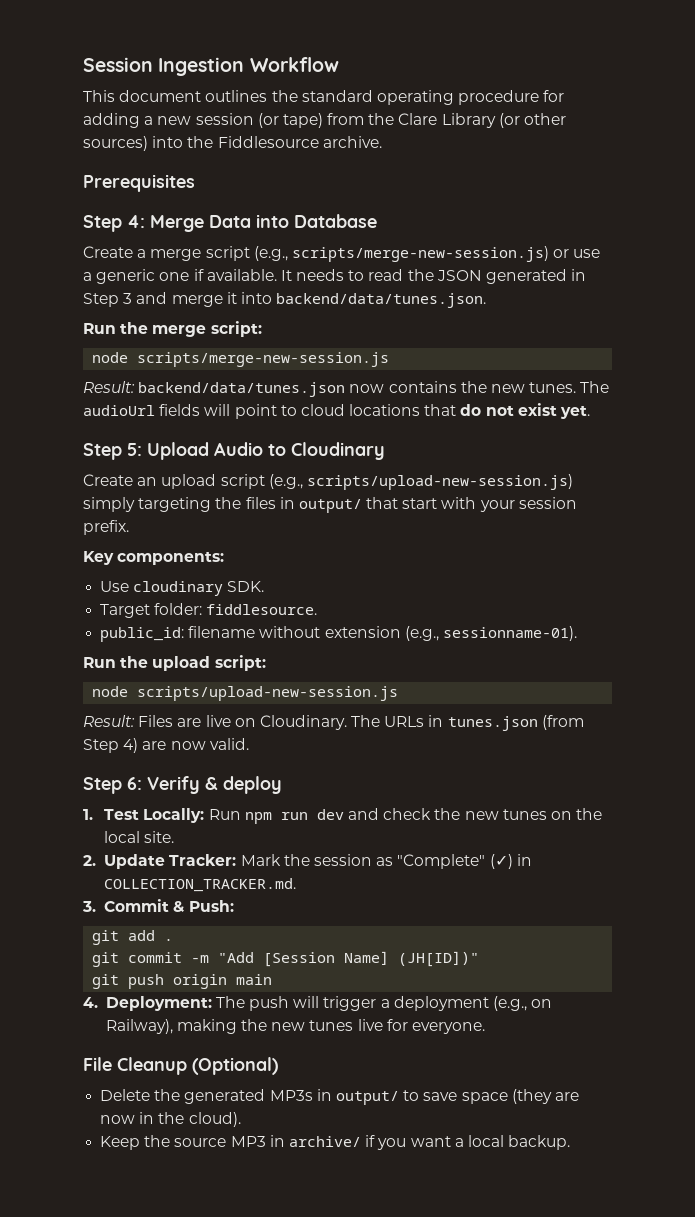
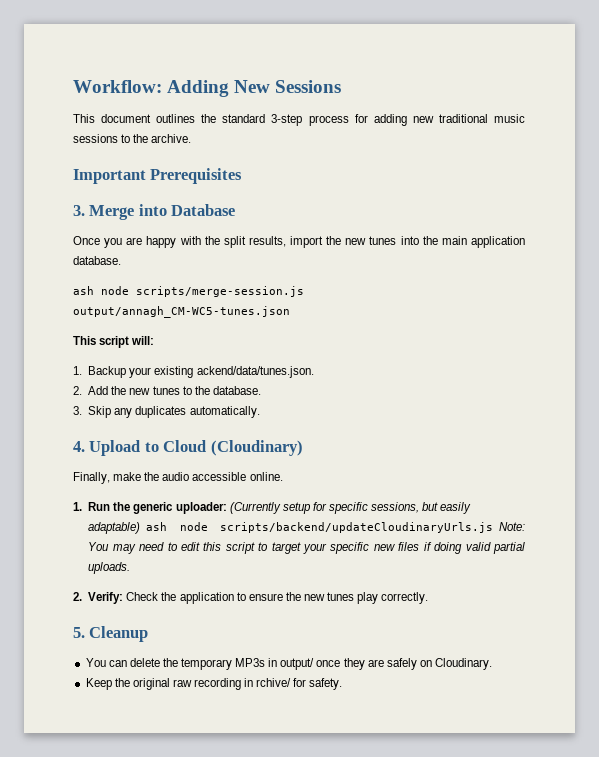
[83,57,339,76] Session Ingestion Workflow -> [73,80,342,97] Workflow: Adding New Sessions
[376,90,565,105] [83,113,567,128] [83,136,319,151] operating procedure for adding a new session (or tape) from the Clare Library (or other sources) into the Fiddlesource -> [271,114,525,126] [73,134,149,143] 3-step process for adding new traditional music sessions to the
(382, 142) none -> [73,169,146,184] Important
[83,214,377,232] [83,246,601,262] [83,269,587,284] [83,292,487,308] [83,321,262,337] [92,352,390,367] [83,381,610,397] [83,403,591,419] [83,442,385,460] [83,474,573,490] [83,497,577,513] [83,520,129,535] [83,551,225,565] [100,581,265,596] [100,603,318,618] [100,626,577,642] [83,655,266,671] [92,686,399,701] [83,715,584,731] [83,738,249,753] [83,776,282,794] [83,808,603,824] [104,831,175,843] [83,854,532,869] [104,878,297,892] [82,899,234,912] [92,930,174,945] [92,951,480,967] [92,974,273,989] [83,996,553,1011] [105,1019,486,1034] [83,1057,278,1075] [100,1089,579,1105] [100,1112,241,1127] [100,1135,571,1150] Step 4: Merge Data into Database // Create a merge script (e.g., scripts/merge-new-session.js) or use a generic one if available. It needs to read the JSON generated in Step 3 and merge it into backend/data/tunes.json. // Run the merge script: // node scripts/merge-new-session.js // Result: backend/data/tunes.json now contains the new tunes. The audioUrl fields will point to cloud locations that do not exist yet. // Step 5: Upload Audio to Cloudinary // Create an upload script (e.g., scripts/upload-new-session.js) simply targeting the files in output/ that start with your session prefix. // Key components: // Use cloudinary SDK. // Target folder: fiddlesource. // public_id: filename without extension (e.g., sessionname-01). // Run the upload script: // node scripts/upload-new-session.js // Result: Files are live on Cloudinary. The URLs in tunes.json (from Step 4) are now valid. // Step 6: Verify & deploy // 1. Test Locally: Run npm run dev and check the new tunes on the local site. // 2. Update Tracker: Mark the session as "Complete" (✓) in COLLECTION_TRACKER.md. // 3. Commit & Push: // git add . // git commit -m "Add [Session Name] (JH[ID])" // git push origin main // 4. Deployment: The push will trigger a deployment (e.g., on Railway), making the new tunes live for everyone. // File Cleanup (Optional) // Delete the generated MP3s in output/ to save space (they are now in the cloud). // Keep the source MP3 in archive/ if you want a local backup. -> [73,204,236,220] [73,236,525,248] [73,256,121,265] [73,286,304,297] [73,306,290,318] [73,336,155,348] [73,366,314,378] [73,386,261,395] [73,406,260,418] [73,440,303,456] [73,472,283,484] [73,502,472,514] [88,522,525,534] [88,542,525,554] [88,562,131,574] [73,592,429,604] [73,626,149,642] [85,658,493,670] [85,678,343,690] 3. Merge into Database // Once you are happy with the split results, import the new tunes into the main application database. // ash node scripts/merge-session.js output/annagh_CM-WC5-tunes.json // This script will: // 1. Backup your existing ackend/data/tunes.json. // 2. Add the new tunes to the database. // 3. Skip any duplicates automatically. // 4. Upload to Cloud (Cloudinary) // Finally, make the audio accessible online. // 1. Run the generic uploader: (Currently setup for specific sessions, but easily adaptable) ash node scripts/backend/updateCloudinaryUrls.js Note: You may need to edit this script to target your specific new files if doing valid partial uploads. // 2. Verify: Check the application to ensure the new tunes play correctly. // 5. Cleanup // You can delete the temporary MP3s in output/ once they are safely on Cloudinary. // Keep the original raw recording in rchive/ for safety.

